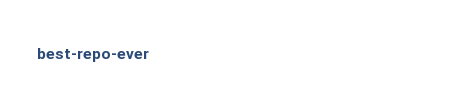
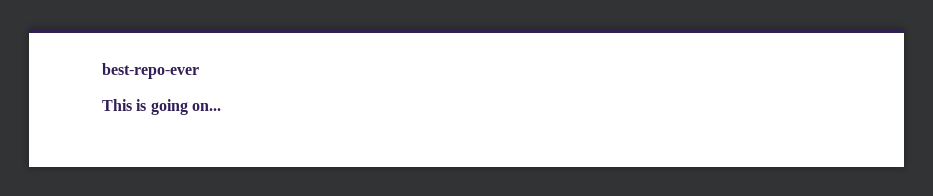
(149, 55) none -> [102,99,221,115] // This is going on...

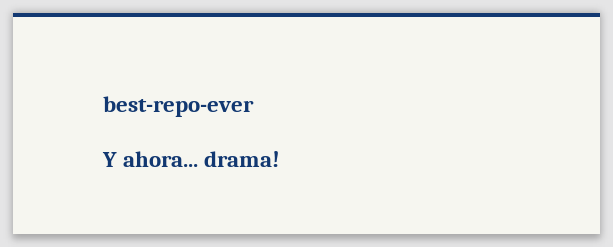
[102,99,221,115] This is going on... -> [102,151,281,167] Y ahora... drama!

